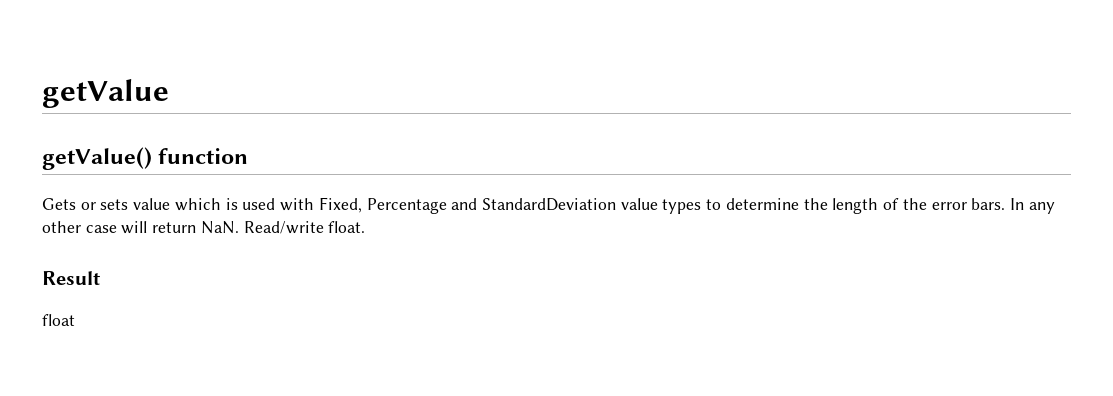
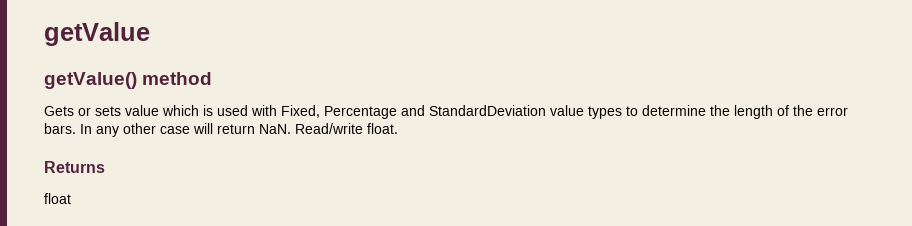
[158,148,249,164] function -> [142,72,213,85] method
[42,271,100,285] Result -> [44,161,105,173] Returns

